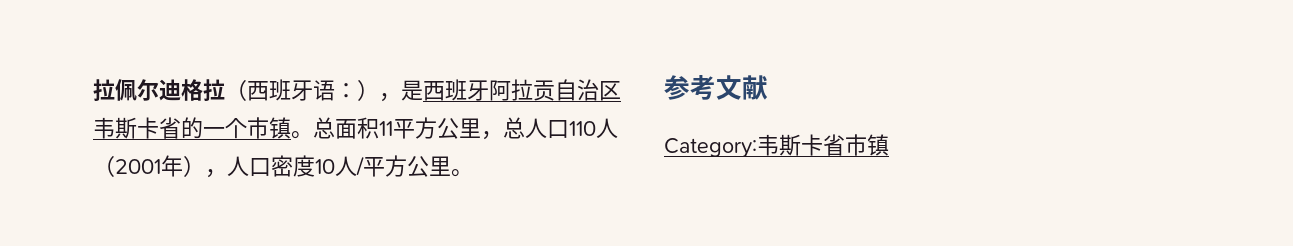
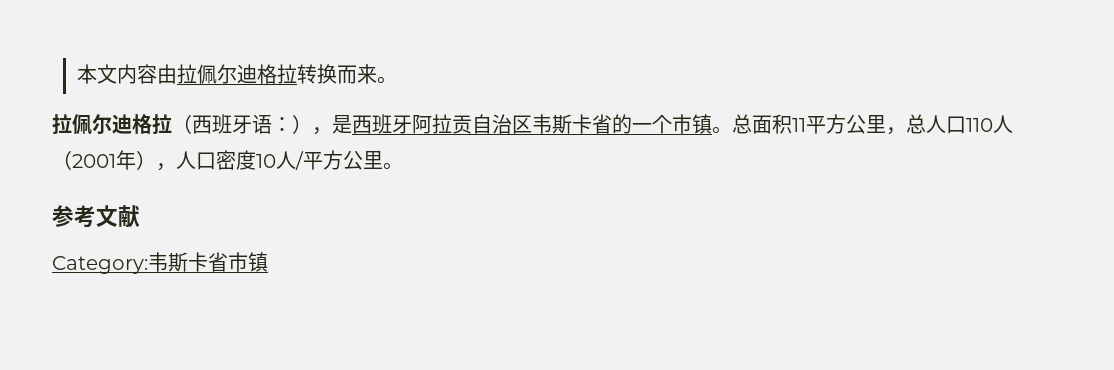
(93, 90) none -> [76,64,397,84] 本文内容由拉佩尔迪格拉转换而来。 //

